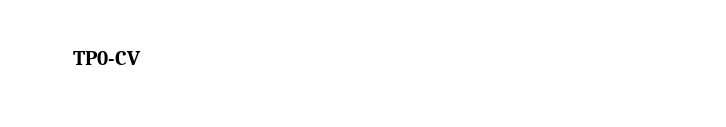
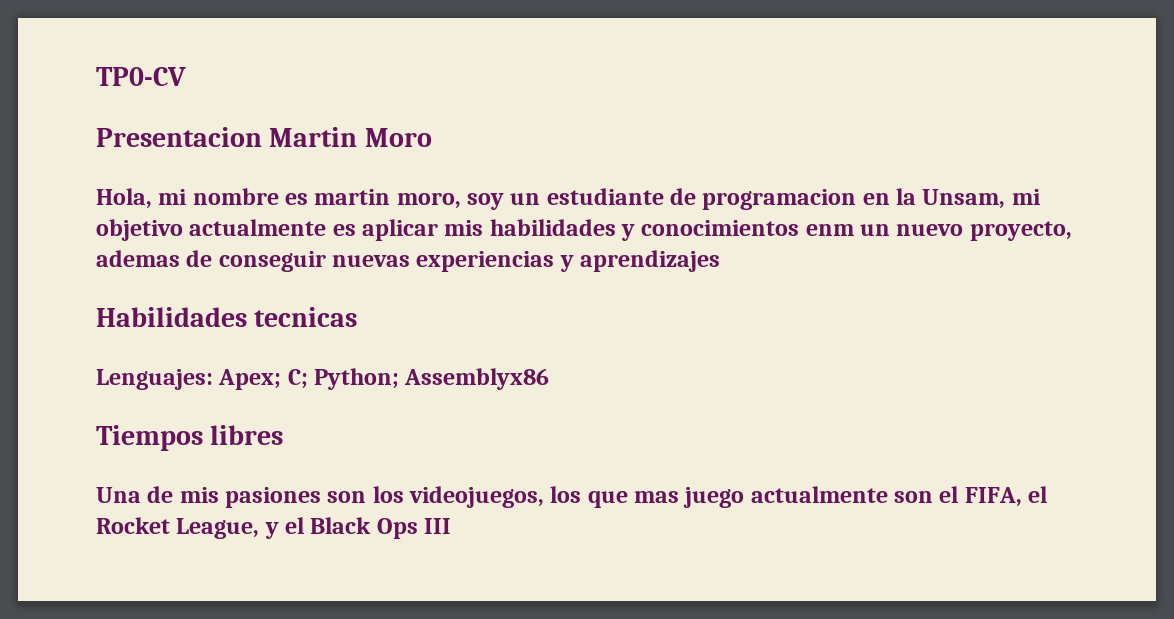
(141, 58) none -> [96,127,432,147] [96,188,1041,210] [96,219,1072,241] [96,250,721,272] [96,307,358,327] [96,368,550,390] [96,425,284,451] [96,486,1048,508] [96,517,452,539] // Presentacion Martin Moro // Hola, mi nombre es martin moro, soy un estudiante de programacion en la Unsam, mi objetivo actualmente es aplicar mis habilidades y conocimientos enm un nuevo proyecto, ademas de conseguir nuevas experiencias y aprendizajes // Habilidades tecnicas // Lenguajes: Apex; C; Python; Assemblyx86 // Tiempos libres // Una de mis pasiones son los videojuegos, los que mas juego actualmente son el FIFA, el Rocket League, y el Black Ops III

